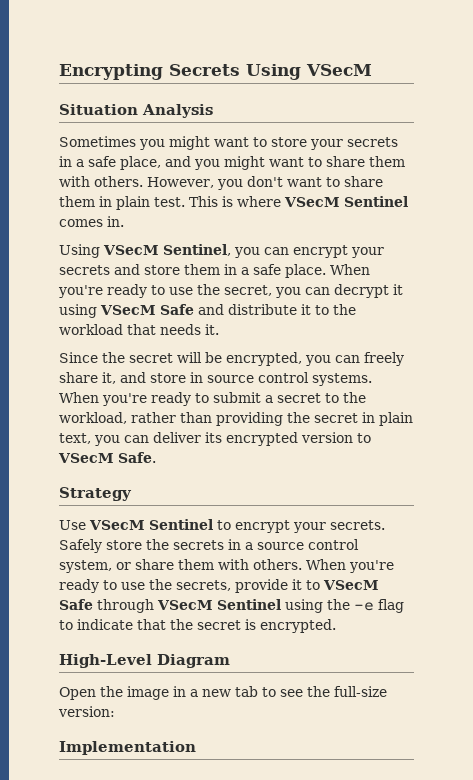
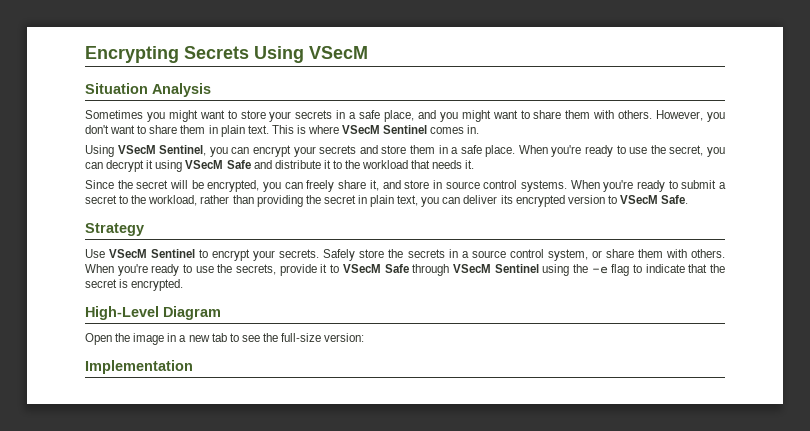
[154,197,185,207] test. -> [247,125,269,134] text.

